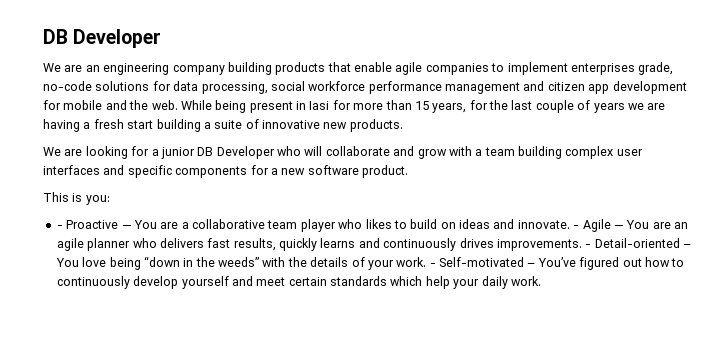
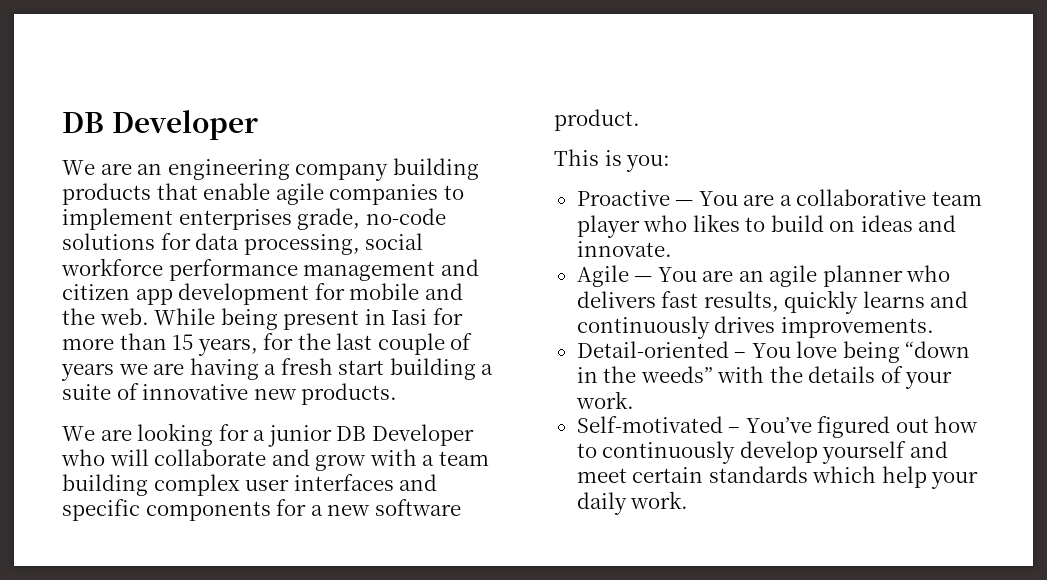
[56,225,63,229] - -> (671, 163) none
[573,225,580,229] - -> (672, 249) //
[585,244,592,248] - -> (934, 327) //
[429,263,436,267] - -> (634, 400) //

